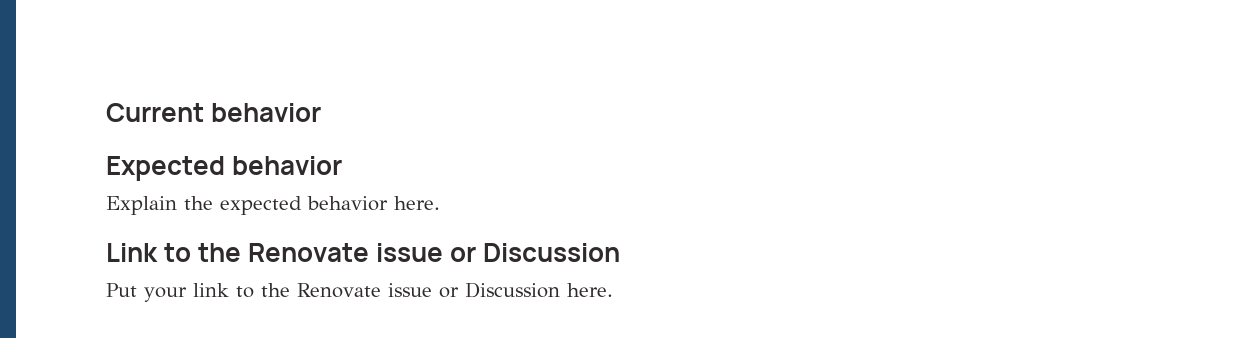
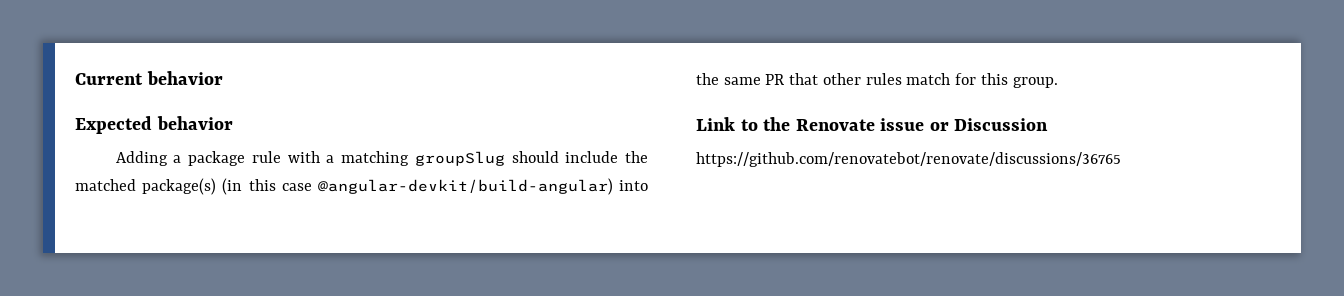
[106,196,440,215] Explain the expected behavior here. -> [115,151,649,166] [75,178,648,195] [696,73,1058,88] Adding a package rule with a matching groupSlug should include the matched package(s) (in this case @angular-devkit/build-angular) into the same PR that other rules match for this group.
[106,282,613,302] Put your link to the Renovate issue or Discussion here. -> [696,152,1121,167] https://github.com/renovatebot/renovate/discussions/36765

